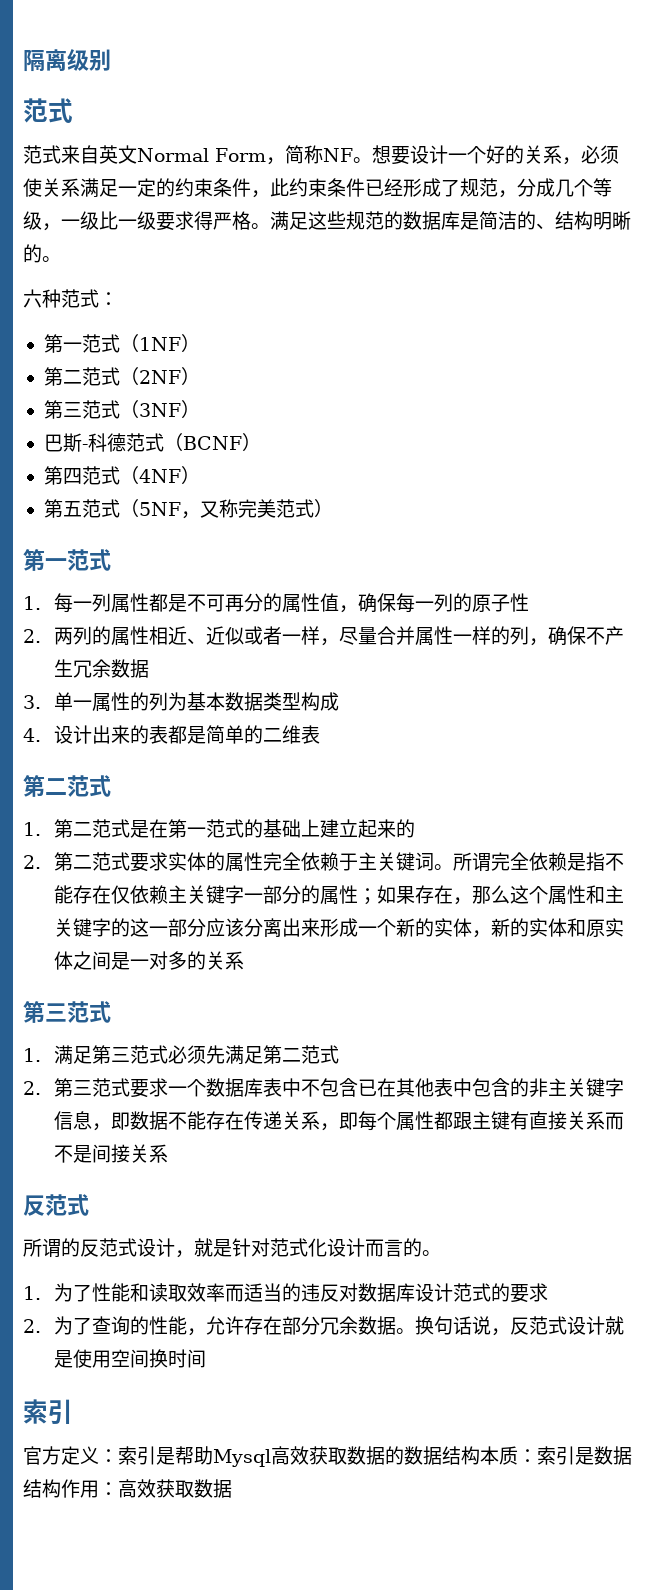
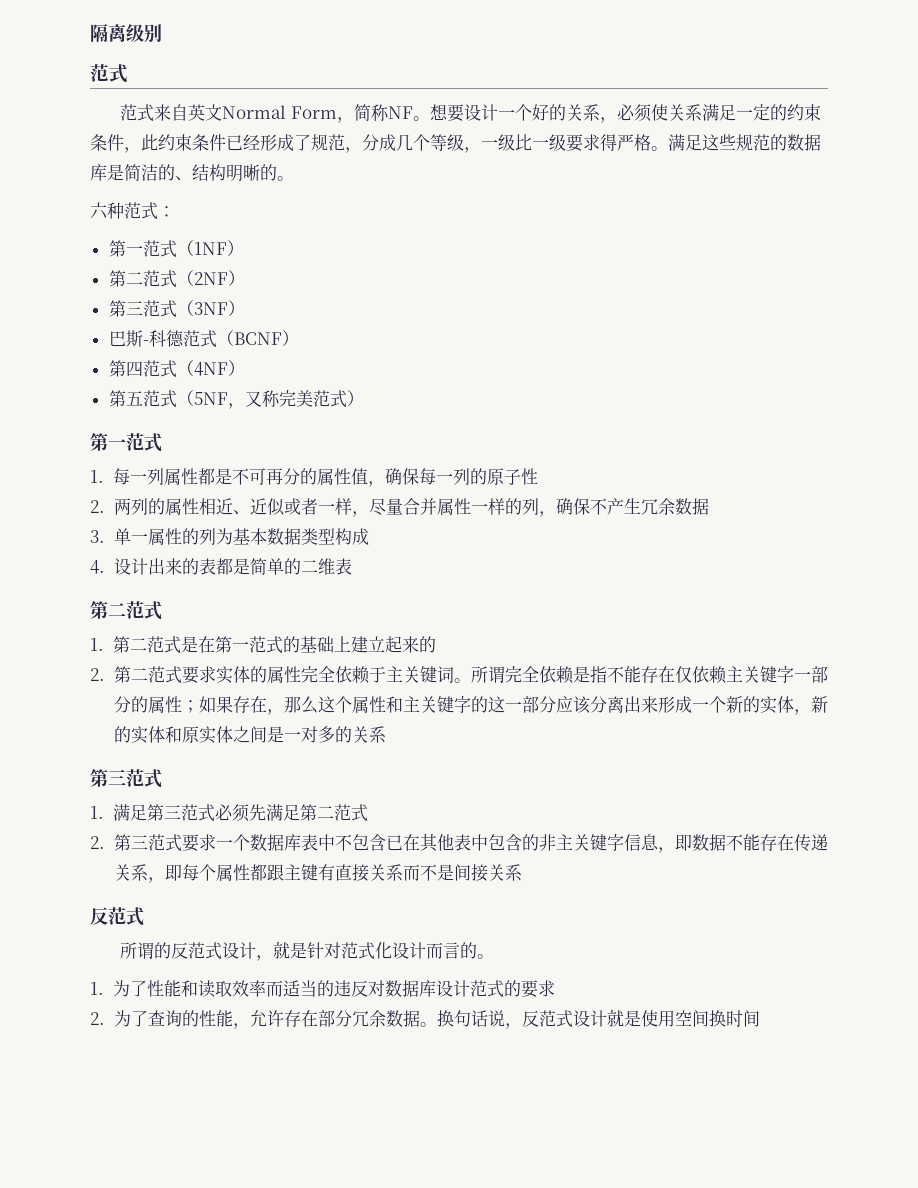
[23,1399,73,1424] [23,1446,632,1467] [23,1479,232,1498] // 索引 // 官方定义：索引是帮助Mysql高效获取数据的数据结构本质：索引是数据结构作用：高效获取数据 -> (760, 1018) none

